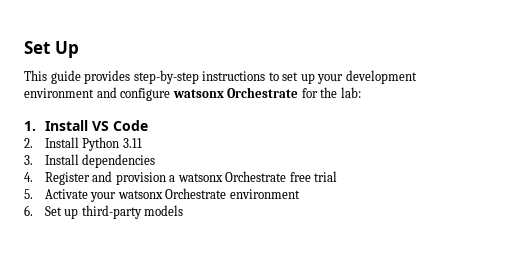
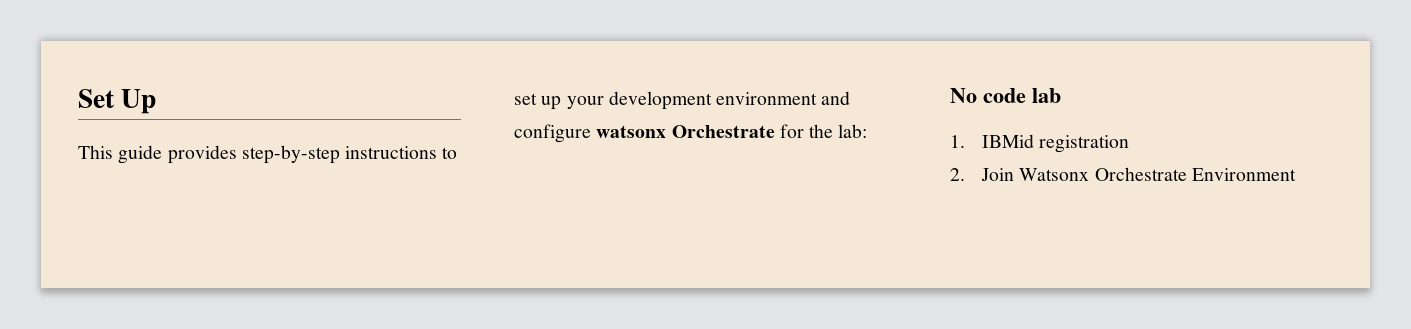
[24,120,148,131] [24,137,142,151] [24,154,156,168] [24,171,338,185] [24,188,300,202] [24,205,184,219] 1. Install VS Code // 2. Install Python 3.11 // 3. Install dependencies // 4. Register and provision a watsonx Orchestrate free trial // 5. Activate your watsonx Orchestrate environment // 6. Set up third-party models -> [950,88,1061,103] [950,134,1130,153] [950,167,1297,181] No code lab // 1. IBMid registration // 2. Join Watsonx Orchestrate Environment

